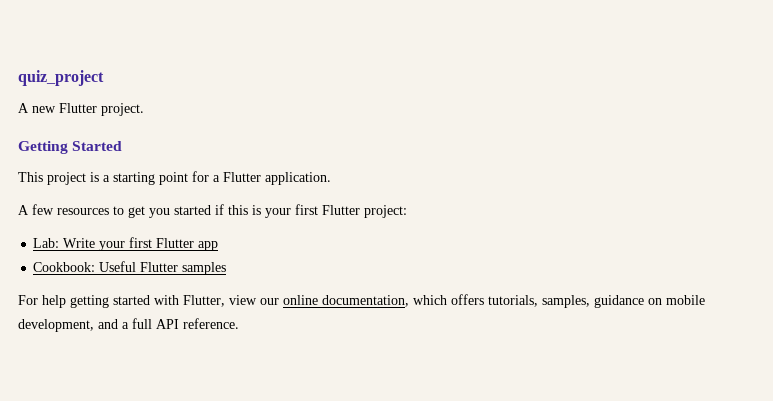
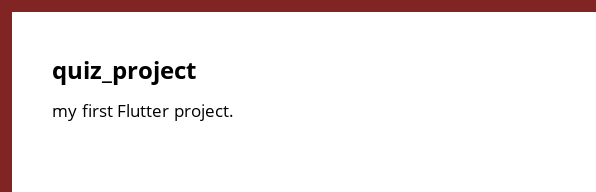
[18,103,56,113] A new -> [52,104,113,121] my first
[18,141,123,154] [18,171,331,185] [18,204,407,218] [33,237,219,251] [33,261,227,275] [18,294,705,308] [18,318,239,332] // Getting Started // This project is a starting point for a Flutter application. // A few resources to get you started if this is your first Flutter project: // Lab: Write your first Flutter app // Cookbook: Useful Flutter samples // For help getting started with Flutter, view our online documentation, which offers tutorials, samples, guidance on mobile development, and a full API reference. -> (234, 112) none

